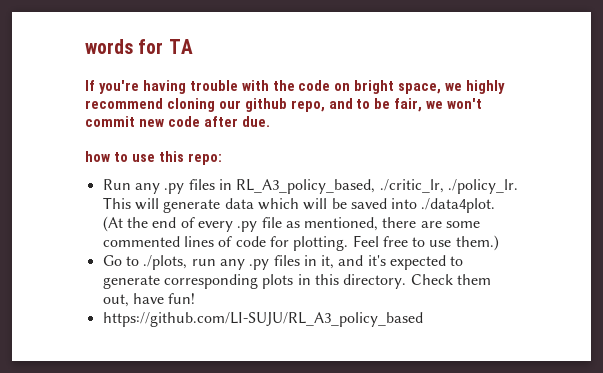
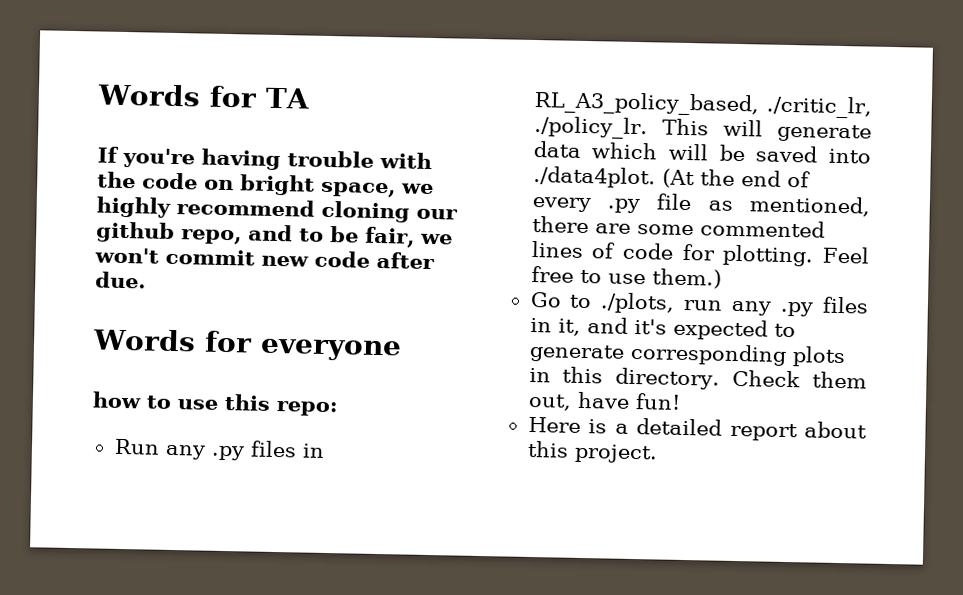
[85,39,133,54] words -> [97,83,201,107] Words
(270, 121) none -> [92,328,402,362] // Words for everyone
[102,312,423,327] https://github.com/LI-SUJU/RL_A3_policy_based -> [527,416,867,442] [526,440,658,464] Here is a detailed report about this project.

